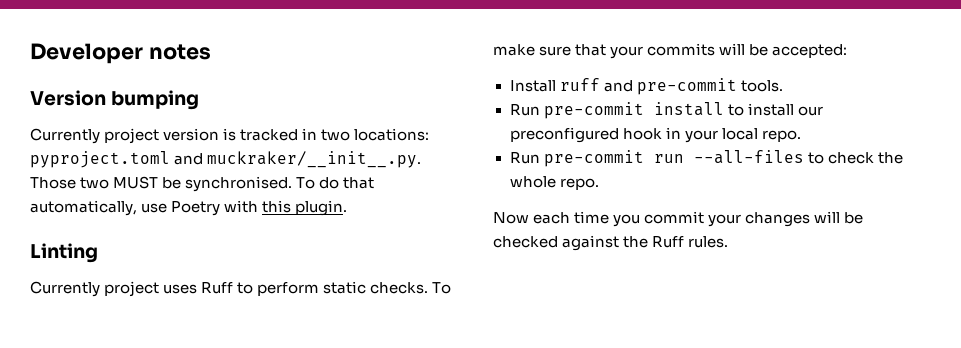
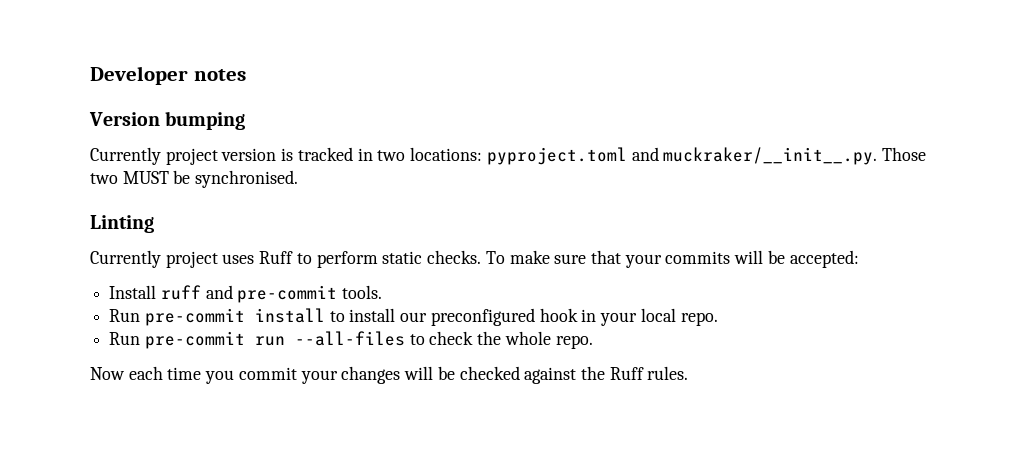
[296,177,375,189] [30,200,348,216] To do that automatically, use Poetry with this plugin. -> (299, 179) none

